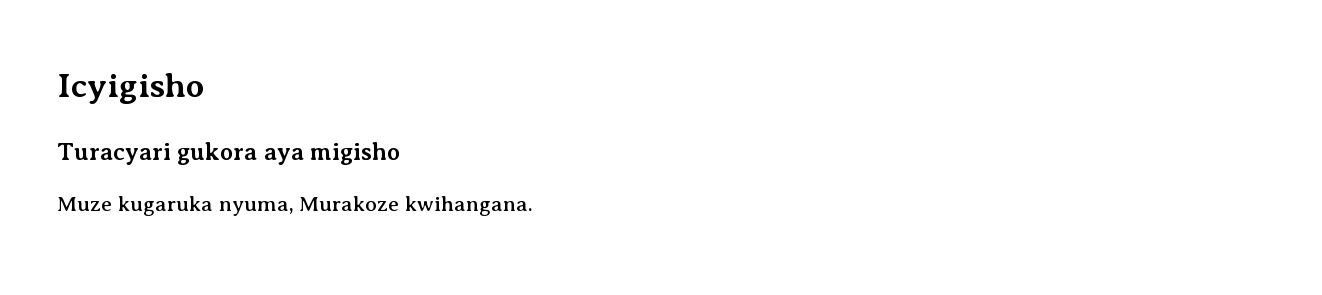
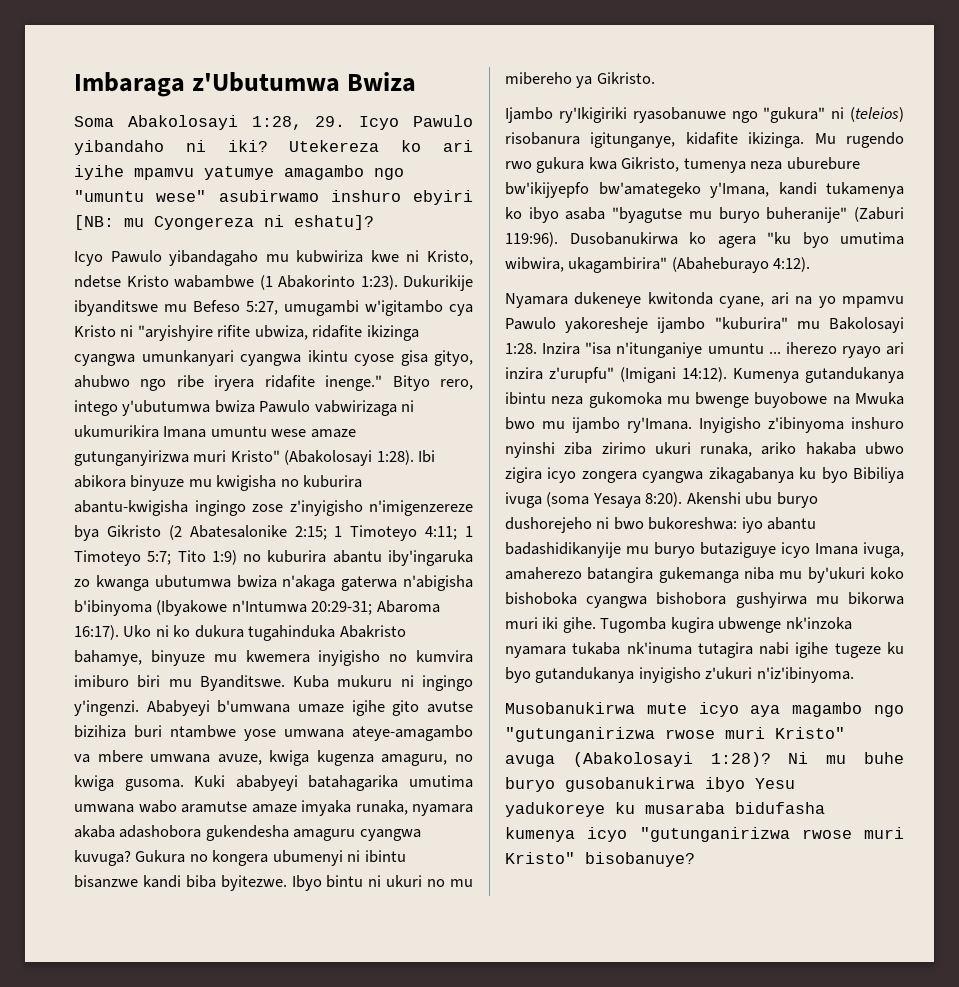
[57,73,204,104] [57,142,401,165] [57,196,534,216] Icyigisho // Turacyari gukora aya migisho // Muze kugaruka nyuma, Murakoze kwihangana. -> [74,72,417,97] [74,115,474,130] [74,140,474,155] [74,165,404,180] [74,190,473,205] [74,215,374,230] [74,250,473,266] [74,275,473,291] [74,300,473,316] [74,325,419,341] [74,350,473,366] [74,375,473,391] [74,400,415,416] [74,425,356,438] [74,450,436,466] [74,475,363,491] [74,500,473,516] [74,525,473,541] [74,550,473,566] [74,575,473,591] [74,600,440,616] [74,625,406,641] [74,650,473,666] [74,675,473,691] [74,700,474,716] [74,725,473,741] [74,750,473,766] [74,775,473,791] [74,800,473,816] [74,825,421,841] [74,850,406,866] [74,875,474,891] [505,72,655,88] [505,107,904,123] [505,132,904,148] [505,157,860,173] [505,182,904,198] [505,207,904,223] [505,232,904,248] [505,257,811,273] [505,292,904,308] [505,317,904,333] [505,342,904,358] [505,367,904,383] [505,392,904,408] [505,417,904,433] [505,442,904,458] [505,467,904,483] [505,492,818,508] [505,517,817,533] [505,542,904,558] [505,567,904,583] [505,592,904,608] [505,617,852,633] [505,642,904,658] [505,667,854,683] [505,702,904,717] [505,727,845,742] [505,752,904,767] [505,777,795,792] [505,802,825,817] [505,827,904,842] [505,852,695,867] Imbaraga z'Ubutumwa Bwiza // Soma Abakolosayi 1:28, 29. Icyo Pawulo yibandaho ni iki? Utekereza ko ari iyihe mpamvu yatumye amagambo ngo "umuntu wese" asubirwamo inshuro ebyiri [NB: mu Cyongereza ni eshatu]? // Icyo Pawulo yibandagaho mu kubwiriza kwe ni Kristo, ndetse Kristo wabambwe (1 Abakorinto 1:23). Dukurikije ibyanditswe mu Befeso 5:27, umugambi w'igitambo cya Kristo ni "aryishyire rifite ubwiza, ridafite ikizinga cyangwa umunkanyari cyangwa ikintu cyose gisa gityo, ahubwo ngo ribe iryera ridafite inenge." Bityo rero, intego y'ubutumwa bwiza Pawulo vabwirizaga ni ukumurikira Imana umuntu wese amaze gutunganyirizwa muri Kristo" (Abakolosayi 1:28). Ibi abikora binyuze mu kwigisha no kuburira abantu-kwigisha ingingo zose z'inyigisho n'imigenzereze bya Gikristo (2 Abatesalonike 2:15; 1 Timoteyo 4:11; 1 Timoteyo 5:7; Tito 1:9) no kuburira abantu iby'ingaruka zo kwanga ubutumwa bwiza n'akaga gaterwa n'abigisha b'ibinyoma (Ibyakowe n'Intumwa 20:29-31; Abaroma 16:17). Uko ni ko dukura tugahinduka Abakristo bahamye, binyuze mu kwemera inyigisho no kumvira imiburo biri mu Byanditswe. Kuba mukuru ni ingingo y'ingenzi. Ababyeyi b'umwana umaze igihe gito avutse bizihiza buri ntambwe yose umwana ateye-amagambo va mbere umwana avuze, kwiga kugenza amaguru, no kwiga gusoma. Kuki ababyeyi batahagarika umutima umwana wabo aramutse amaze imyaka runaka, nyamara akaba adashobora gukendesha amaguru cyangwa kuvuga? Gukura no kongera ubumenyi ni ibintu bisanzwe kandi biba byitezwe. Ibyo bintu ni ukuri no mu mibereho ya Gikristo. // Ijambo ry'Ikigiriki ryasobanuwe ngo "gukura" ni (teleios) risobanura igitunganye, kidafite ikizinga. Mu rugendo rwo gukura kwa Gikristo, tumenya neza uburebure bw'ikijyepfo bw'amategeko y'Imana, kandi tukamenya ko ibyo asaba "byagutse mu buryo buheranije" (Zaburi 119:96). Dusobanukirwa ko agera "ku byo umutima wibwira, ukagambirira" (Abaheburayo 4:12). // Nyamara dukeneye kwitonda cyane, ari na yo mpamvu Pawulo yakoresheje ijambo "kuburira" mu Bakolosayi 1:28. Inzira "isa n'itunganiye umuntu ... iherezo ryayo ari inzira z'urupfu" (Imigani 14:12). Kumenya gutandukanya ibintu neza gukomoka mu bwenge buyobowe na Mwuka bwo mu ijambo ry'Imana. Inyigisho z'ibinyoma inshuro nyinshi ziba zirimo ukuri runaka, ariko hakaba ubwo zigira icyo zongera cyangwa zikagabanya ku byo Bibiliya ivuga (soma Yesaya 8:20). Akenshi ubu buryo dushorejeho ni bwo bukoreshwa: iyo abantu badashidikanyije mu buryo butaziguye icyo Imana ivuga, amaherezo batangira gukemanga niba mu by'ukuri koko bishoboka cyangwa bishobora gushyirwa mu bikorwa muri iki gihe. Tugomba kugira ubwenge nk'inzoka nyamara tukaba nk'inuma tutagira nabi igihe tugeze ku byo gutandukanya inyigisho z'ukuri n'iz'ibinyoma. // Musobanukirwa mute icyo aya magambo ngo "gutunganirizwa rwose muri Kristo" avuga (Abakolosayi 1:28)? Ni mu buhe buryo gusobanukirwa ibyo Yesu yadukoreye ku musaraba bidufasha kumenya icyo "gutunganirizwa rwose muri Kristo" bisobanuye?

